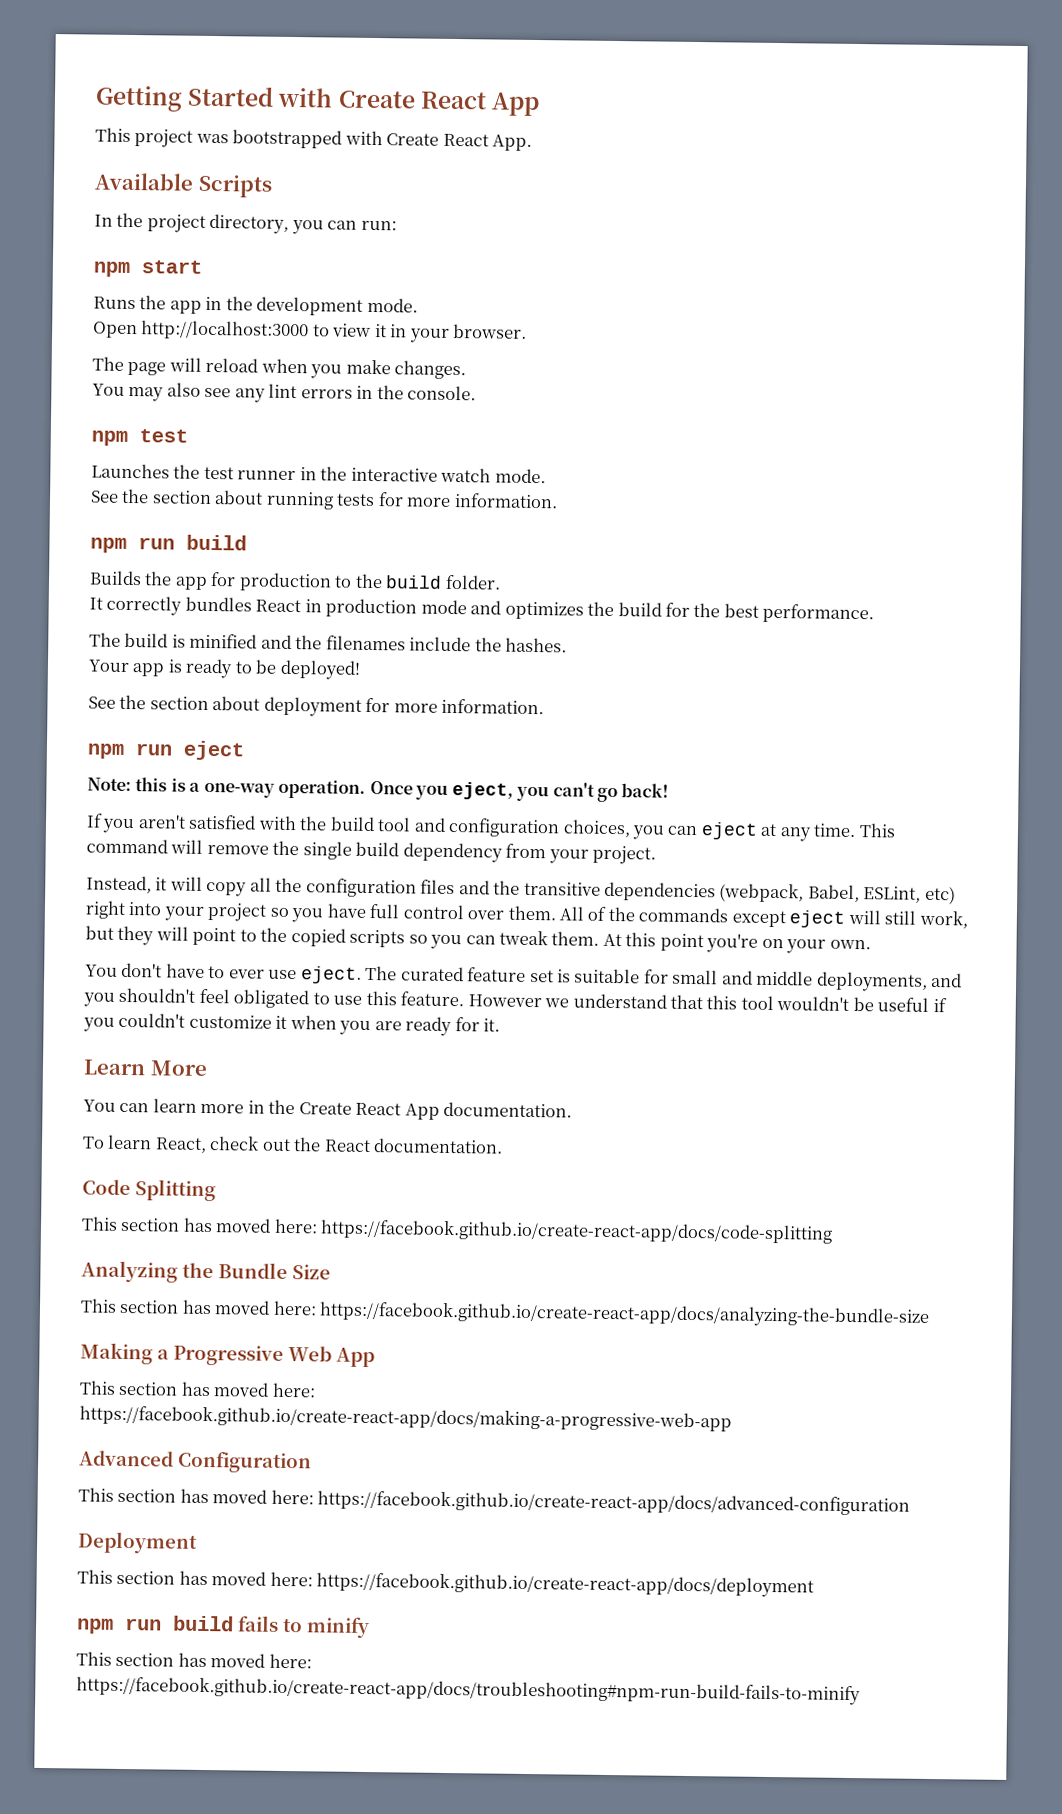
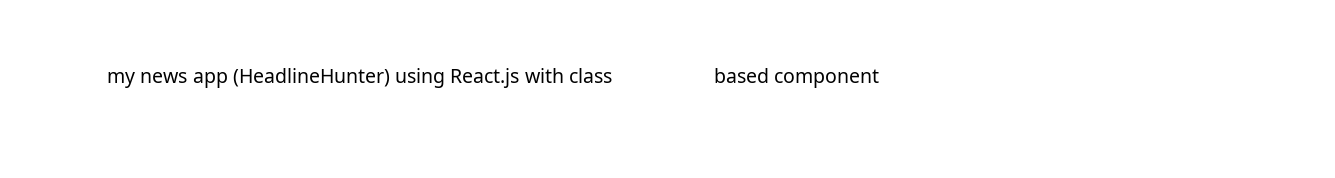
[95,85,541,117] [95,127,533,151] [94,172,273,198] [94,212,397,235] [93,260,202,277] [93,295,418,316] [93,320,528,343] [92,356,467,380] [92,382,477,403] [91,429,188,446] [91,463,546,484] [90,488,558,510] [90,534,247,553] [89,570,501,592] [89,595,875,624] [89,632,568,653] [88,658,361,680] [88,694,545,717] [87,740,245,761] [87,777,670,803] [86,813,896,842] [86,838,657,865] [86,875,956,905] [85,900,968,929] [85,925,871,954] [85,962,963,992] [83,987,947,1013] [83,1012,501,1037] [83,1059,208,1076] [83,1098,573,1120] [82,1134,504,1154] [82,1179,216,1202] [81,1216,834,1244] [81,1260,331,1283] [80,1298,931,1328] [80,1342,375,1368] [79,1380,316,1398] [79,1405,732,1432] [79,1450,312,1474] [78,1487,911,1516] [77,1531,198,1554] [77,1569,815,1598] [76,1615,370,1639] [76,1651,312,1669] [76,1676,861,1706] Getting Started with Create React App // This project was bootstrapped with Create React App. // Available Scripts // In the project directory, you can run: // npm start // Runs the app in the development mode. // Open http://localhost:3000 to view it in your browser. // The page will reload when you make changes. // You may also see any lint errors in the console. // npm test // Launches the test runner in the interactive watch mode. // See the section about running tests for more information. // npm run build // Builds the app for production to the build folder. // It correctly bundles React in production mode and optimizes the build for the best performance. // The build is minified and the filenames include the hashes. // Your app is ready to be deployed! // See the section about deployment for more information. // npm run eject // Note: this is a one-way operation. Once you eject, you can't go back! // If you aren't satisfied with the build tool and configuration choices, you can eject at any time. This command will remove the single build dependency from your project. // Instead, it will copy all the configuration files and the transitive dependencies (webpack, Babel, ESLint, etc) right into your project so you have full control over them. All of the commands except eject will still work, but they will point to the copied scripts so you can tweak them. At this point you're on your own. // You don't have to ever use eject. The curated feature set is suitable for small and middle deployments, and you shouldn't feel obligated to use this feature. However we understand that this tool wouldn't be useful if you couldn't customize it when you are ready for it. // Learn More // You can learn more in the Create React App documentation. // To learn React, check out the React documentation. // Code Splitting // This section has moved here: https://facebook.github.io/create-react-app/docs/code-splitting // Analyzing the Bundle Size // This section has moved here: https://facebook.github.io/create-react-app/docs/analyzing-the-bundle-size // Making a Progressive Web App // This section has moved here: https://facebook.github.io/create-react-app/docs/making-a-progressive-web-app // Advanced Configuration // This section has moved here: https://facebook.github.io/create-react-app/docs/advanced-configuration // Deployment // This section has moved here: https://facebook.github.io/create-react-app/docs/deployment // npm run build fails to minify // This section has moved here: https://facebook.github.io/create-react-app/docs/troubleshooting#npm-run-build-fails-to-minify -> [107,68,880,88] my news app (HeadlineHunter) using React.js with class based component

